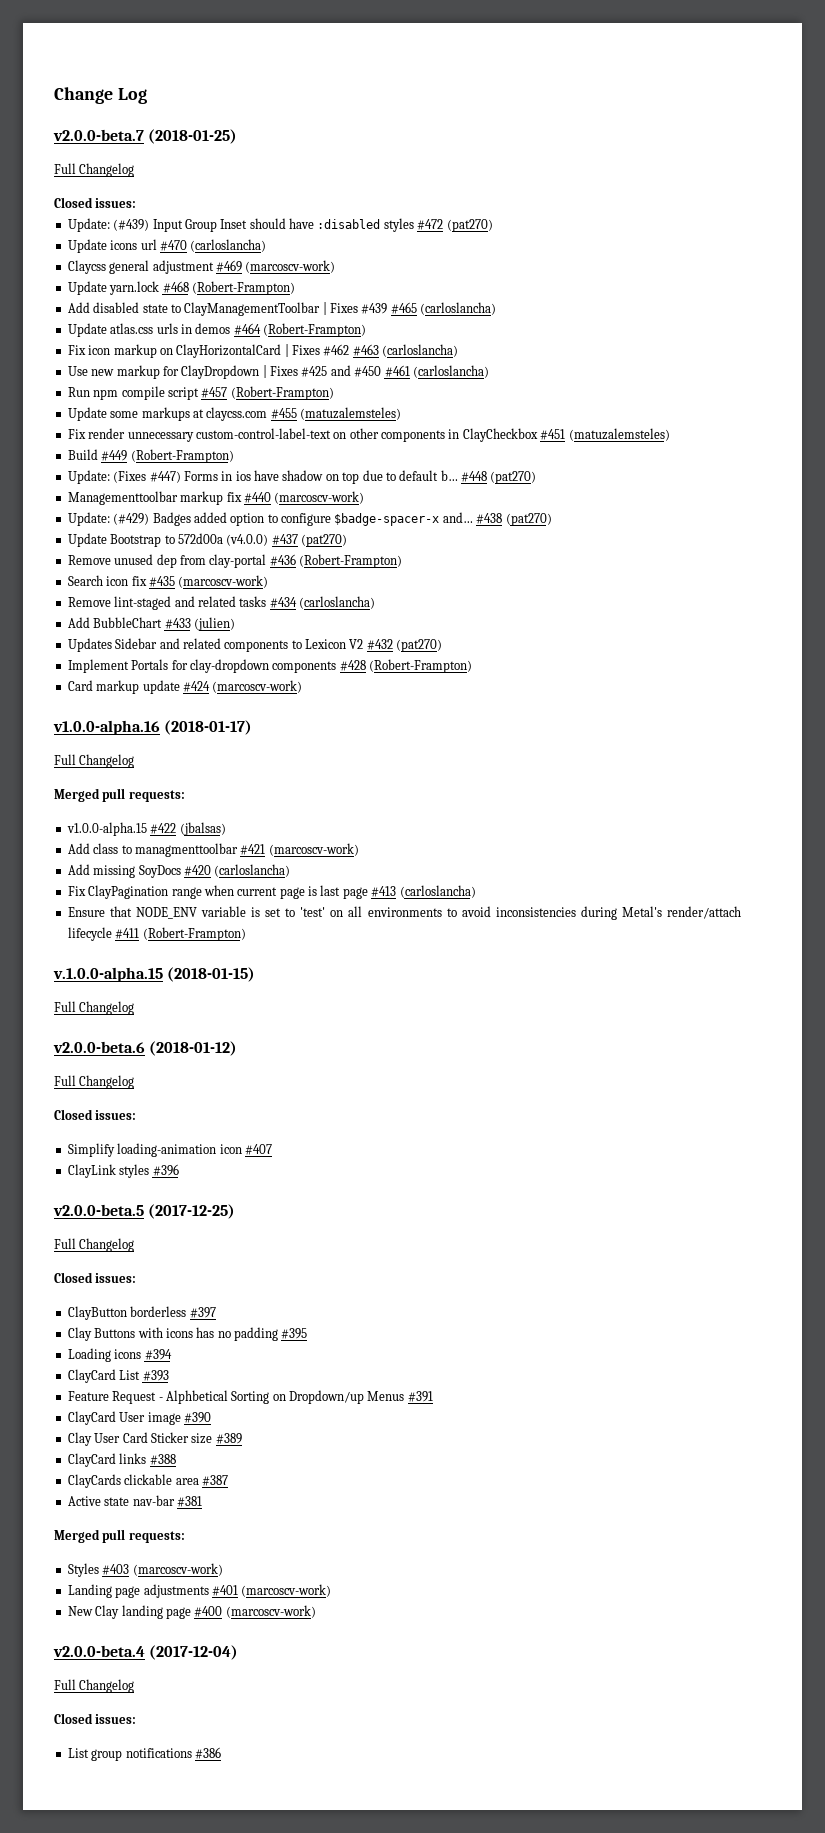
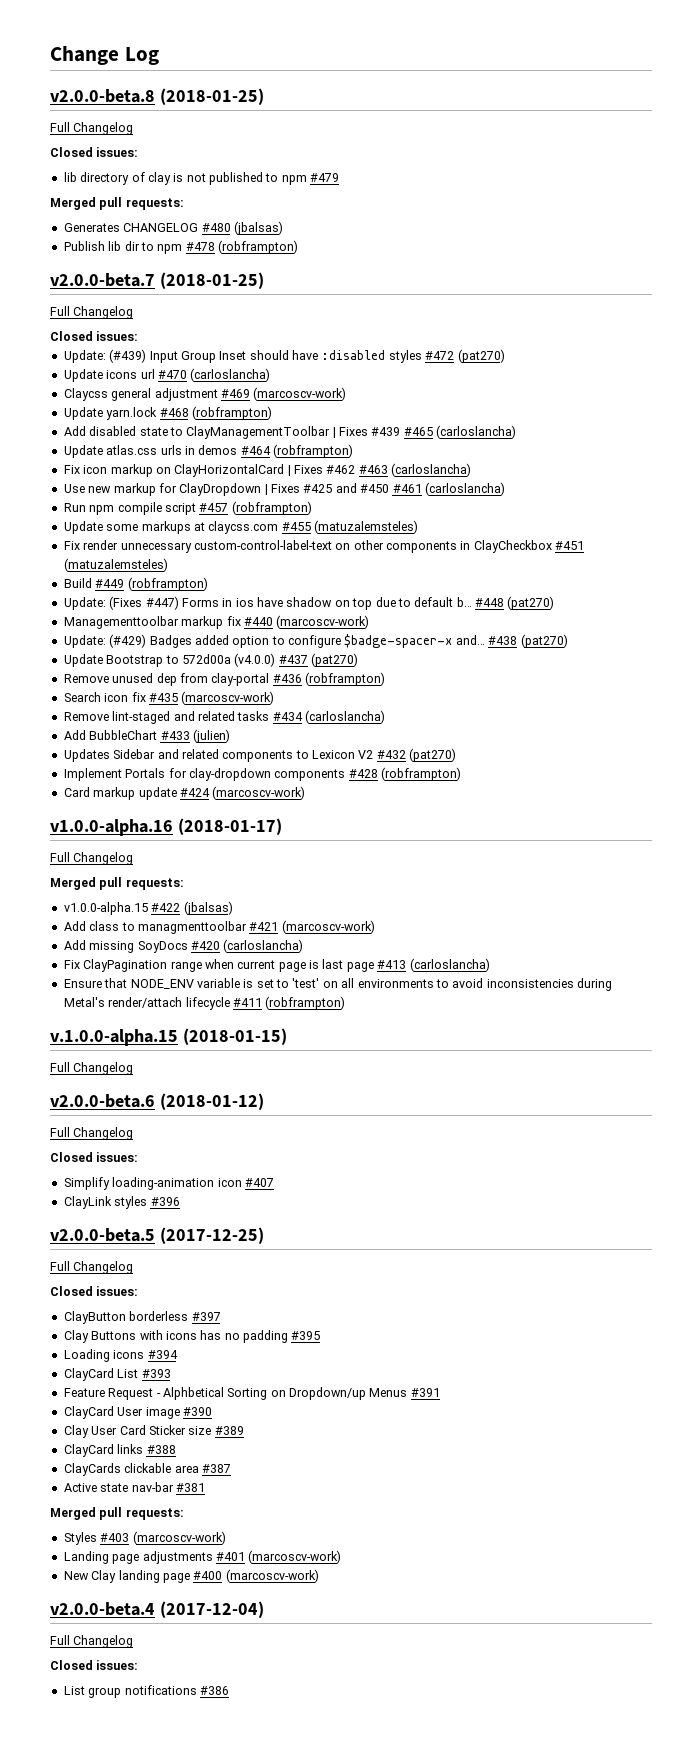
(147, 96) none -> [50,88,264,105] [50,122,134,135] [50,147,139,157] [63,172,340,185] [50,197,184,210] [63,221,283,235] [63,240,298,254] // v2.0.0-beta.8 (2018-01-25) // Full Changelog // Closed issues: // lib directory of clay is not published to npm #479 // Merged pull requests: // Generates CHANGELOG #480 (jbalsas) // Publish lib dir to npm #478 (robframpton)
[191,281,295,295] (Robert-Frampton) -> [191,406,272,420] (robframpton)
[263,323,366,337] (Robert-Frampton) -> [273,444,353,458] (robframpton)
[230,386,334,400] (Robert-Frampton) -> [231,501,312,515] (robframpton)
[130,449,234,463] (Robert-Frampton) -> [127,577,208,591] (robframpton)
[299,554,402,568] (Robert-Frampton) -> [305,672,385,686] (robframpton)
[369,659,472,673] (Robert-Frampton) -> [381,767,461,781] (robframpton)
[142,927,246,941] (Robert-Frampton) -> [265,996,346,1010] (robframpton)

